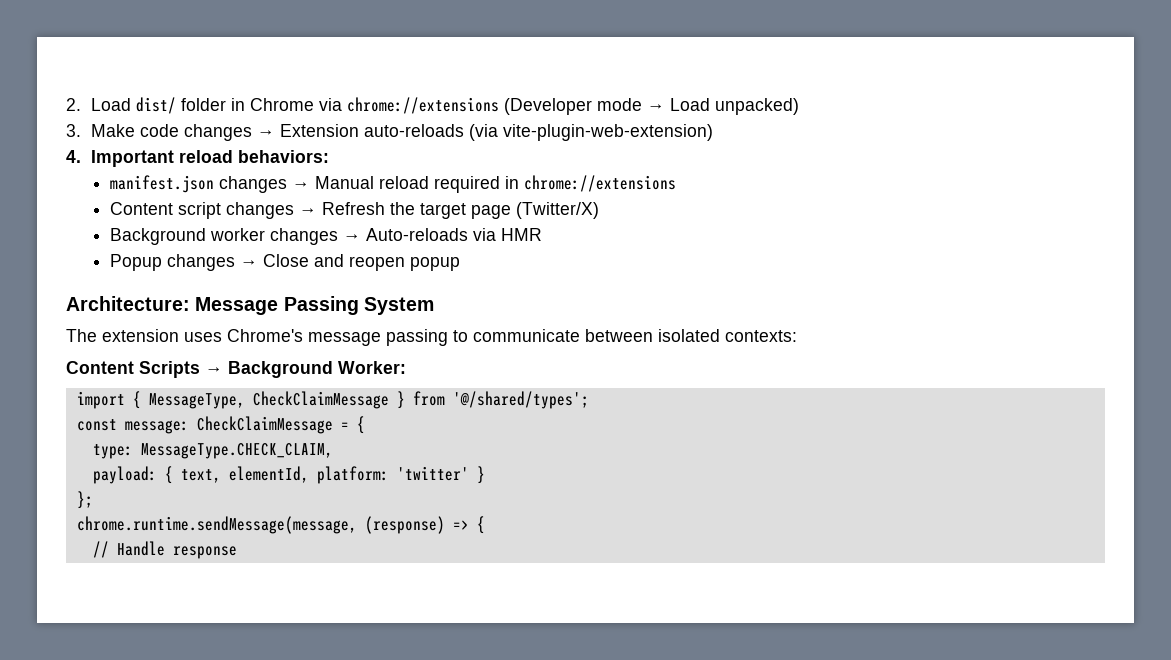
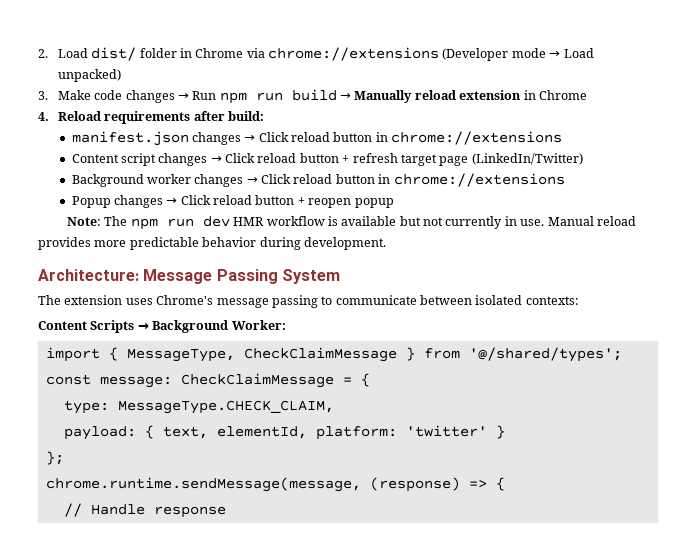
[279,124,713,141] [66,150,329,167] Extension auto-reloads (via vite-plugin-web-extension) // 4. Important reload behaviors: -> [192,89,587,104] [38,111,264,124] Run npm run build → Manually reload extension in Chrome // 4. Reload requirements after build:
[314,176,500,193] Manual reload required -> [258,132,373,142] Click reload button
[321,202,415,215] Refresh the -> [225,153,398,163] Click reload button + refresh
[515,202,599,219] (Twitter/X) -> [471,153,583,165] (LinkedIn/Twitter)
[365,228,542,241] [109,254,460,271] Auto-reloads via HMR // Popup changes → Close and reopen popup -> [261,173,565,187] [71,195,394,208] [67,216,636,230] [38,237,386,250] Click reload button in chrome://extensions // Popup changes → Click reload button + reopen popup // Note: The npm run dev HMR workflow is available but not currently in use. Manual reload provides more predictable behavior during development.

